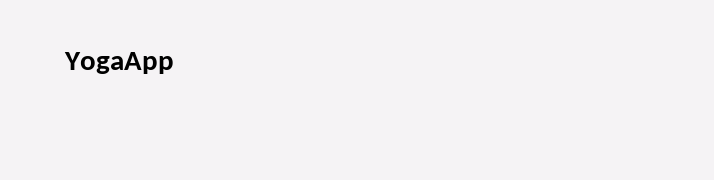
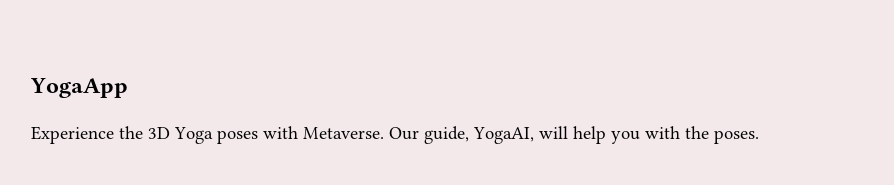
(174, 63) none -> [31,126,759,144] // Experience the 3D Yoga poses with Metaverse. Our guide, YogaAI, will help you with the poses.

